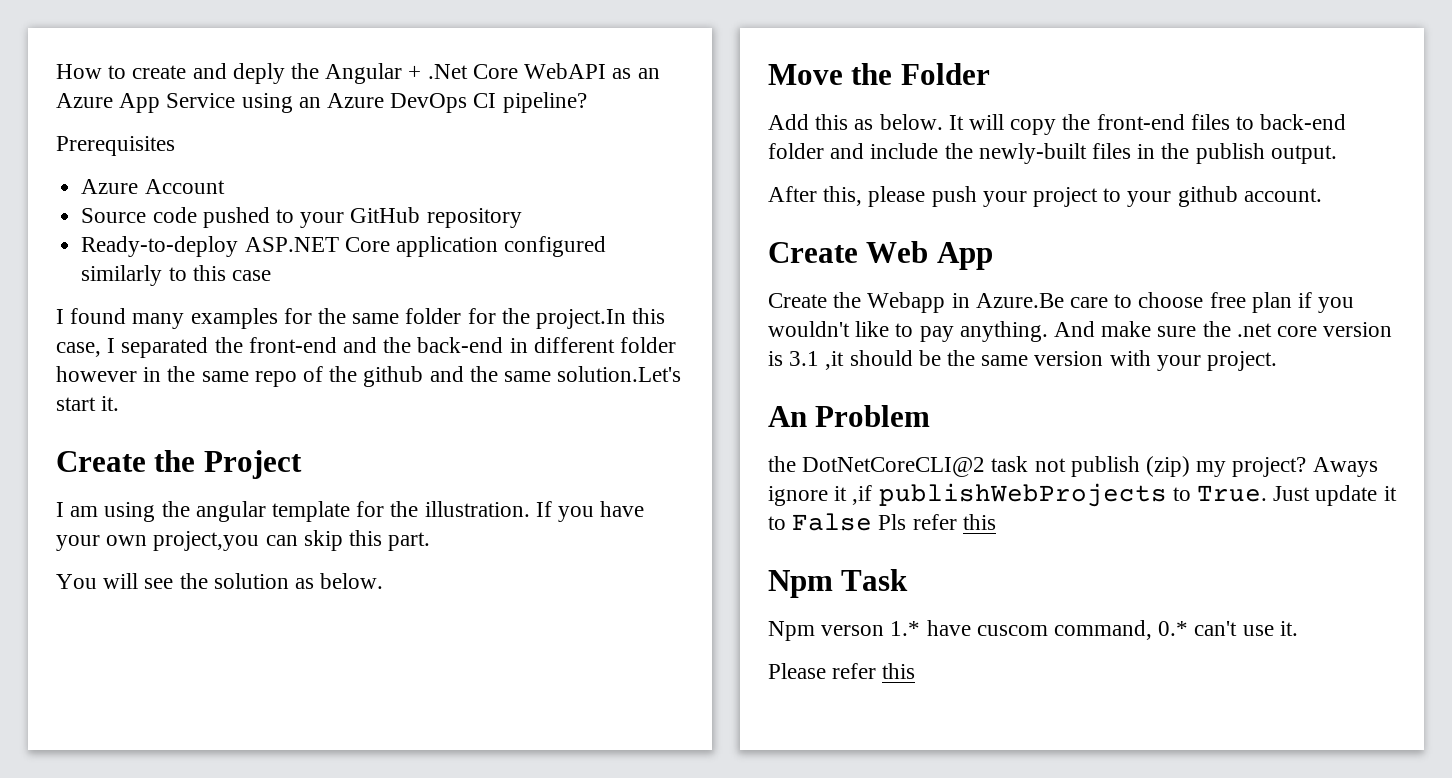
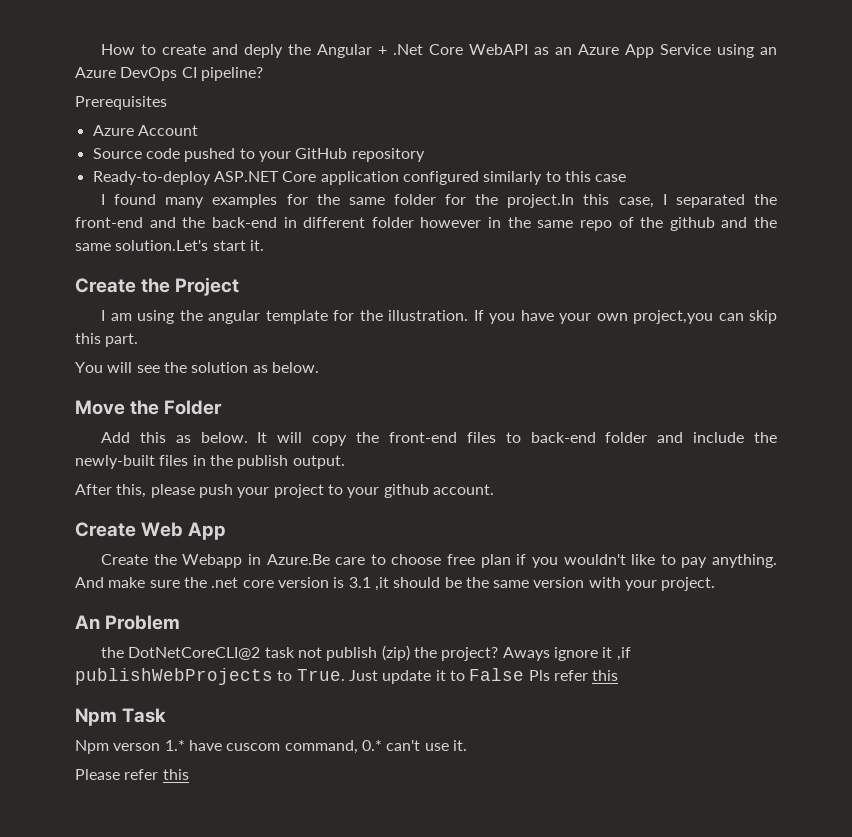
[1196,461,1227,477] my -> [413,647,437,658] the

